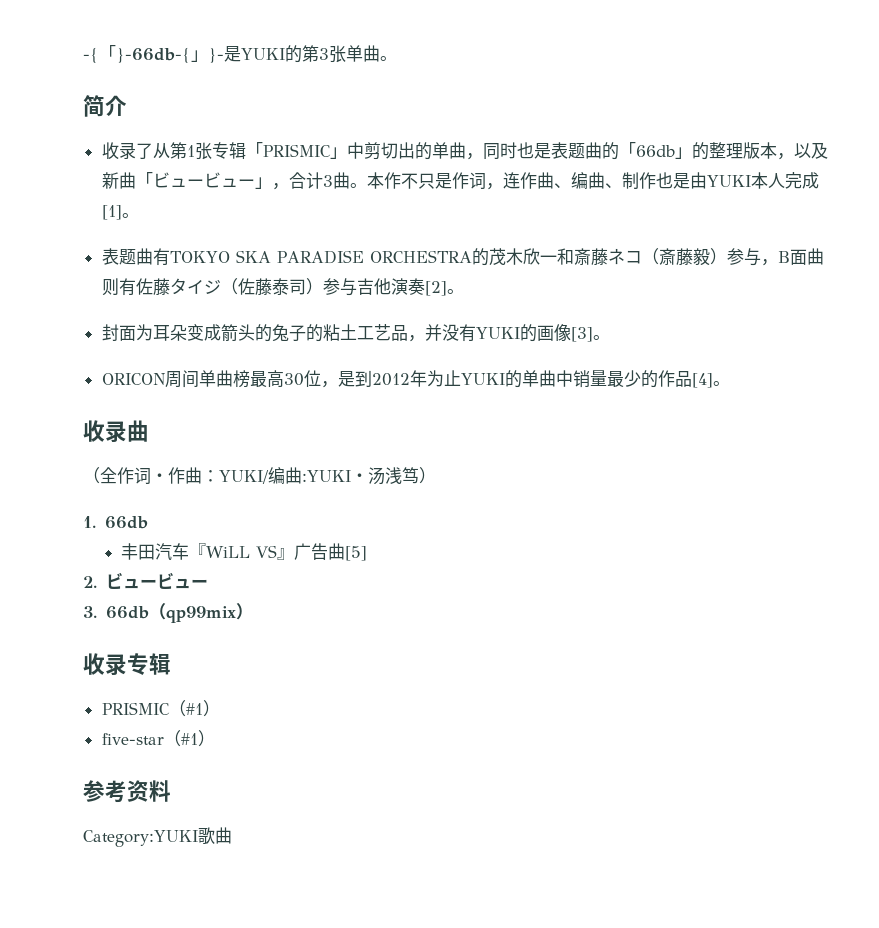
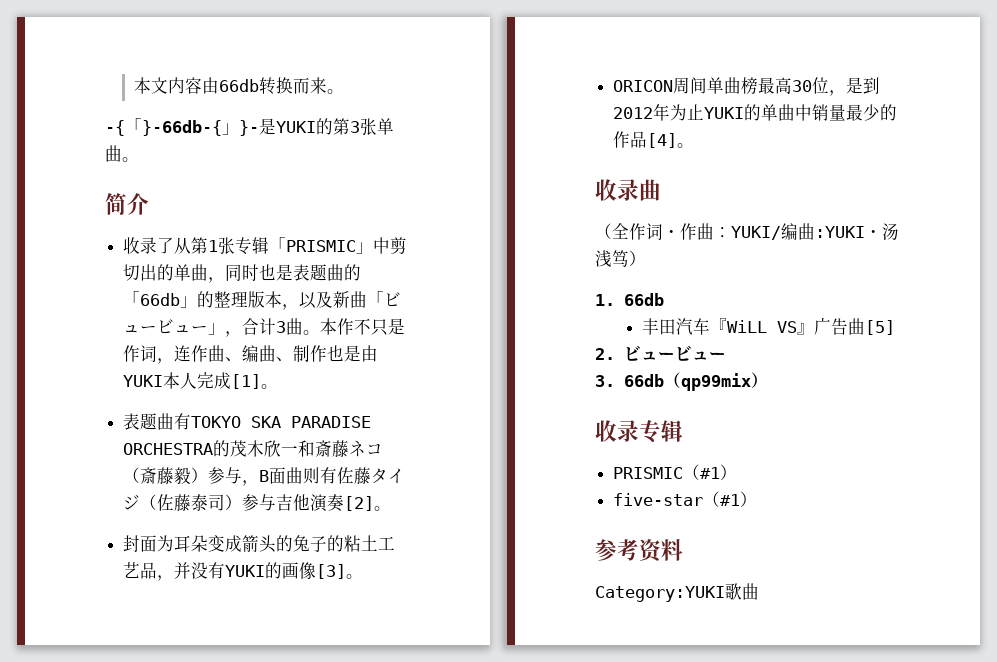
(83, 55) none -> [133,77,344,95] 本文内容由66db转换而来。 //

